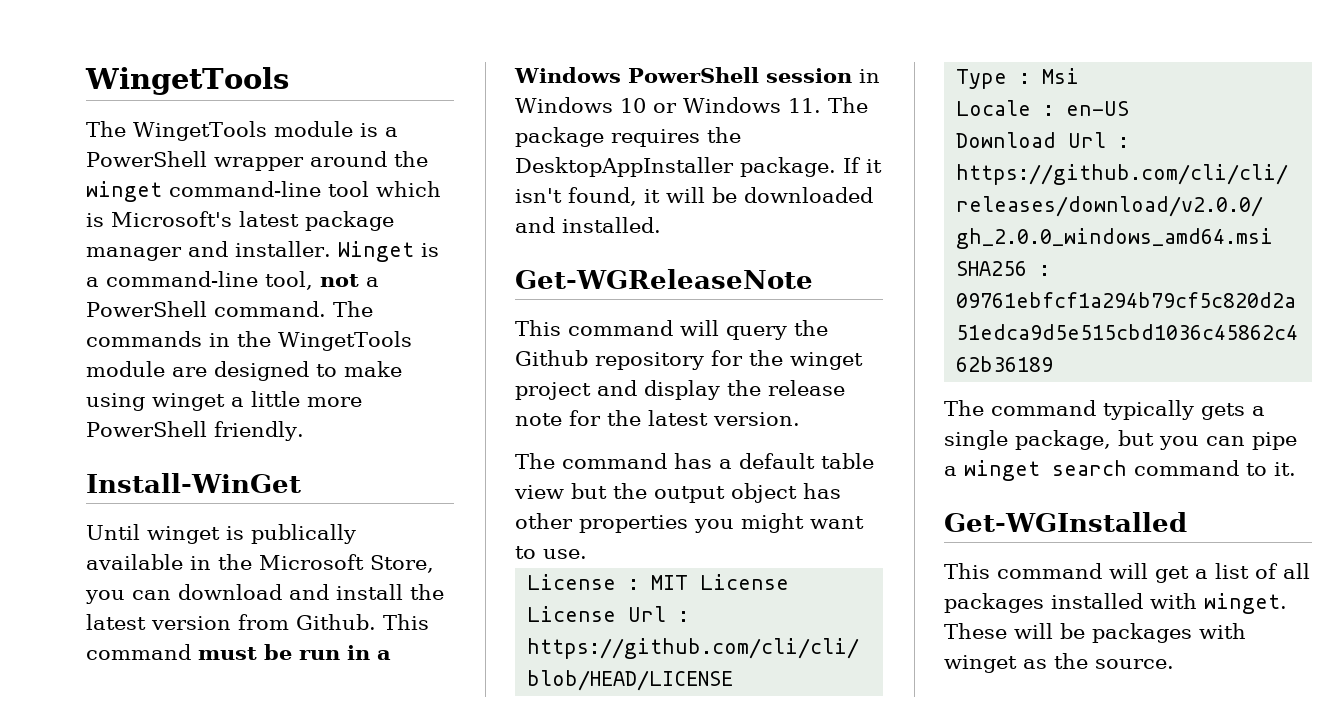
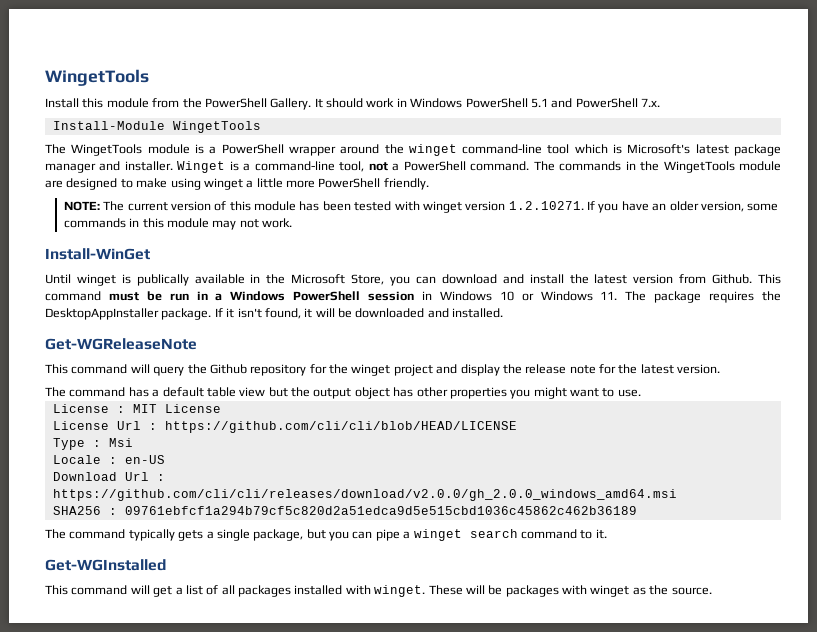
[85,67,289,95] WingetTools -> [45,69,149,86] [45,98,660,110] [52,121,261,133] WingetTools // Install this module from the PowerShell Gallery. It should work in Windows PowerShell 5.1 and PowerShell 7.x. // Install-Module WingetTools
(304, 431) none -> [63,201,779,213] [63,218,293,230] // NOTE: The current version of this module has been tested with winget version 1.2.10271. If you have an older version, some commands in this module may not work.

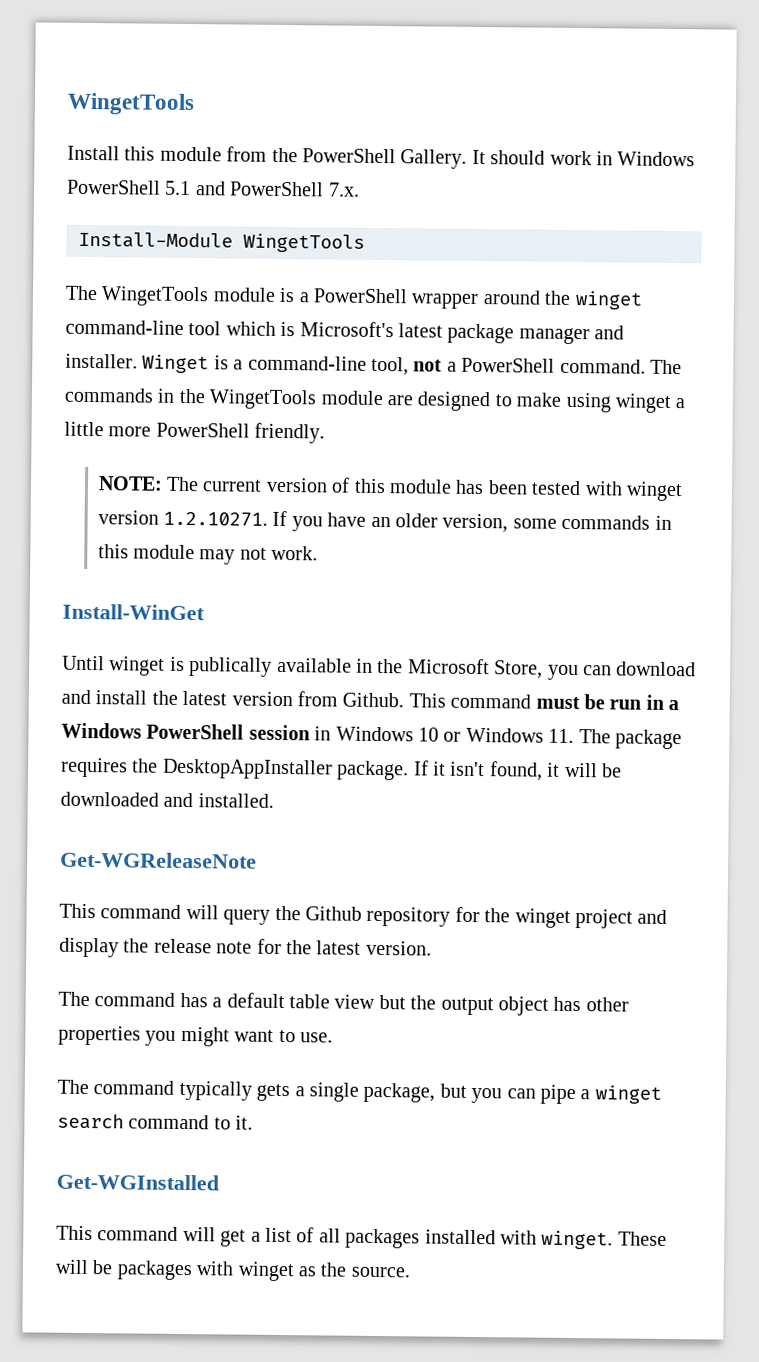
[52,404,221,413] [52,421,517,433] [52,438,133,450] [52,455,165,464] [52,472,165,481] [52,489,677,501] [52,506,637,515] // License : MIT License // License Url : https://github.com/cli/cli/blob/HEAD/LICENSE // Type : Msi // Locale : en-US // Download Url : https://github.com/cli/cli/releases/download/v2.0.0/gh_2.0.0_windows_amd64.msi // SHA256 : 09761ebfcf1a294b79cf5c820d2a51edca9d5e515cbd1036c45862c462b36189 -> (333, 1037) none

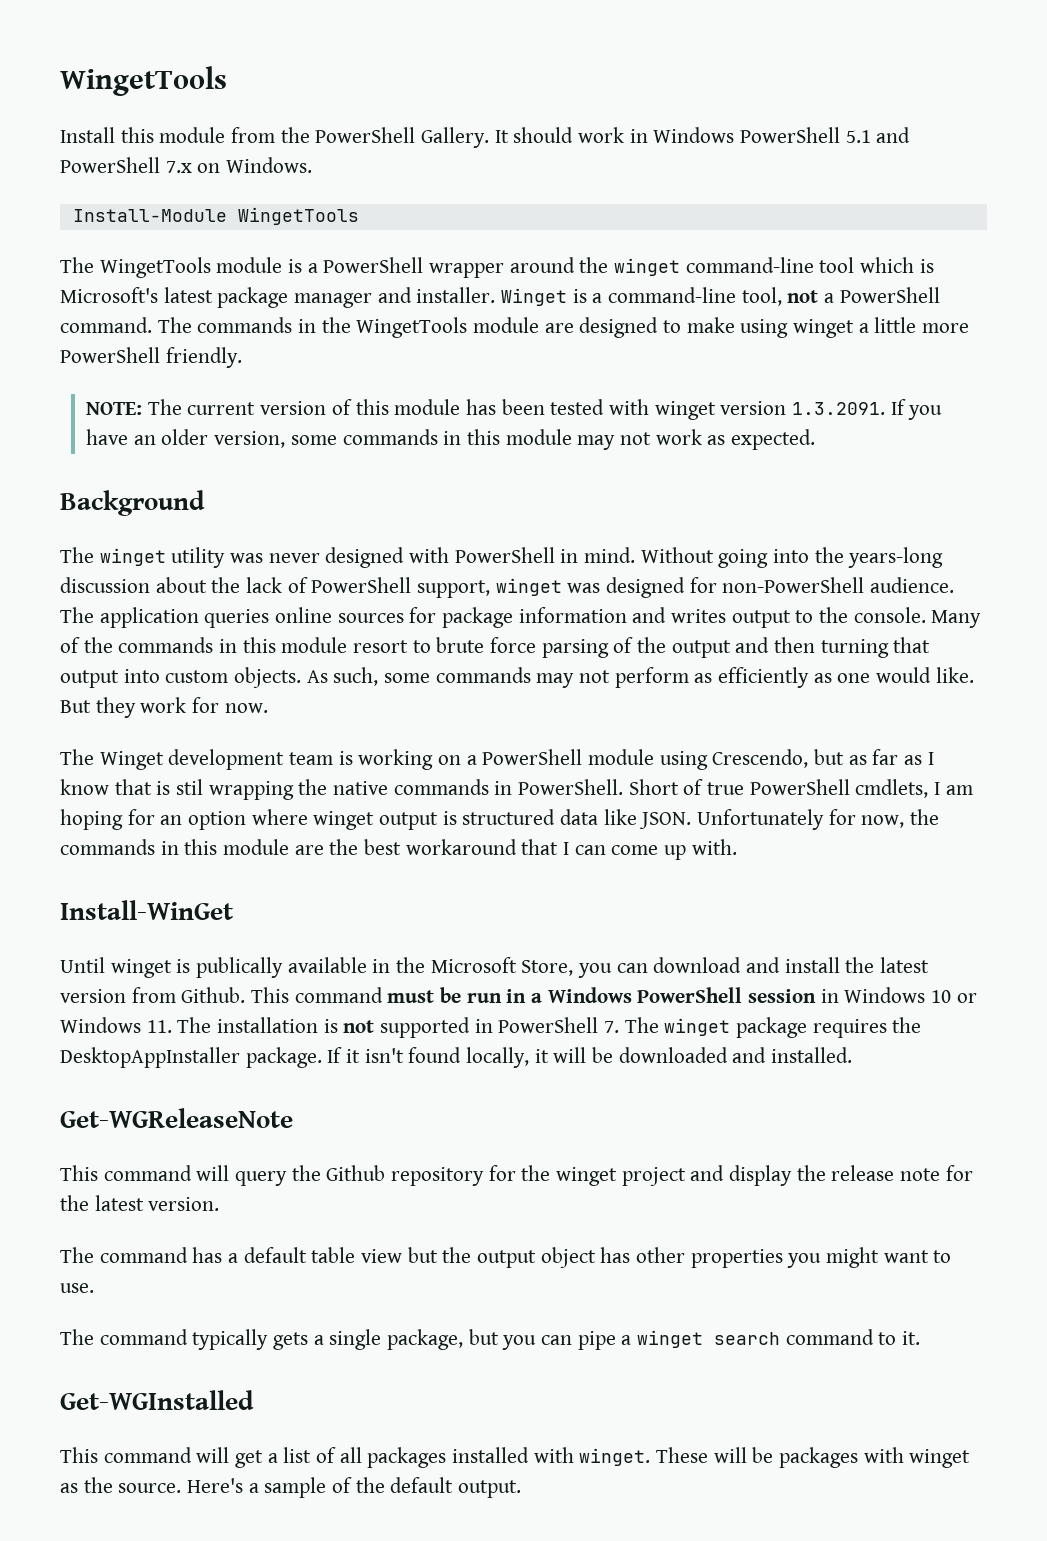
[327,182,360,197] 7.x. -> [165,157,313,173] 7.x on Windows.
[162,511,268,526] 1.2.10271. -> [791,402,885,415] 1.3.2091.
[271,545,319,561] work. -> [655,429,815,450] [60,490,205,516] [60,547,944,568] [60,577,955,598] [60,607,982,628] [60,637,931,658] [60,667,974,688] [60,697,268,718] [60,749,934,770] [60,779,973,800] [60,809,940,830] [60,839,737,860] work as expected. // Background // The winget utility was never designed with PowerShell in mind. Without going into the years-long discussion about the lack of PowerShell support, winget was designed for non-PowerShell audience. The application queries online sources for package information and writes output to the console. Many of the commands in this module resort to brute force parsing of the output and then turning that output into custom objects. As such, some commands may not perform as efficiently as one would like. But they work for now. // The Winget development team is working on a PowerShell module using Crescendo, but as far as I know that is stil wrapping the native commands in PowerShell. Short of true PowerShell cmdlets, I am hoping for an option where winget output is structured data like JSON. Unfortunately for now, the commands in this module are the best workaround that I can come up with.
(611, 736) none -> [217,1017,731,1038] installation is not supported in PowerShell 7. The winget
[488,761,543,781] found, -> [408,1047,530,1068] found locally,
(410, 1272) none -> [187,1477,522,1498] Here's a sample of the default output.

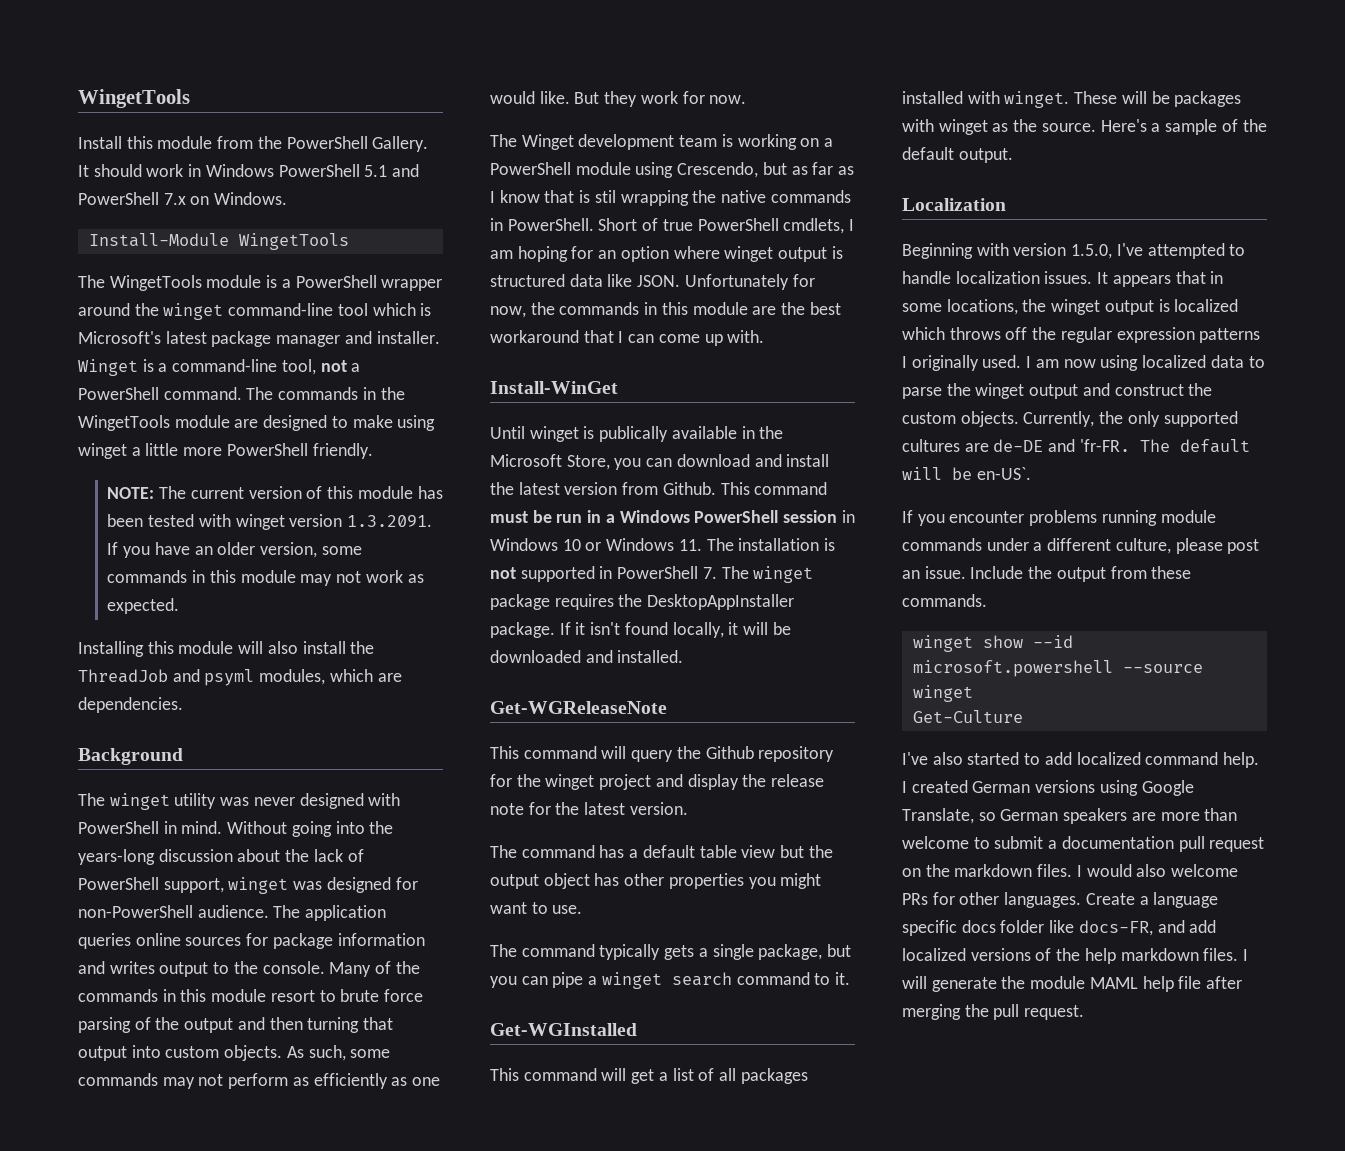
(815, 439) none -> [78,641,375,657] [78,669,402,686] [78,697,183,713] // Installing this module will also install the ThreadJob and psyml modules, which are dependencies.
(522, 1489) none -> [902,198,1006,211] [902,243,1246,259] [902,271,1224,287] [902,299,1239,315] [902,327,1261,343] [902,355,1265,371] [902,383,1213,399] [902,411,1238,427] [902,439,1250,453] [902,467,1031,480] [902,510,1216,526] [902,538,1260,554] [902,566,1192,582] [902,594,987,607] [912,635,1073,652] [912,660,1203,677] [912,685,973,702] [912,710,1023,723] [902,752,1260,768] [902,780,1194,796] [902,808,1238,824] [902,836,1265,852] [902,864,1239,877] [902,892,1219,908] [902,920,1217,936] [902,948,1249,964] [902,976,1243,992] [902,1004,1085,1020] // Localization // Beginning with version 1.5.0, I've attempted to handle localization issues. It appears that in some locations, the winget output is localized which throws off the regular expression patterns I originally used. I am now using localized data to parse the winget output and construct the custom objects. Currently, the only supported cultures are de-DE and 'fr-FR. The default will be en-US`. // If you encounter problems running module commands under a different culture, please post an issue. Include the output from these commands. // winget show --id microsoft.powershell --source winget // Get-Culture // I've also started to add localized command help. I created German versions using Google Translate, so German speakers are more than welcome to submit a documentation pull request on the markdown files. I would also welcome PRs for other languages. Create a language specific docs folder like docs-FR, and add localized versions of the help markdown files. I will generate the module MAML help file after merging the pull request.

